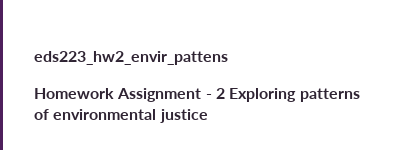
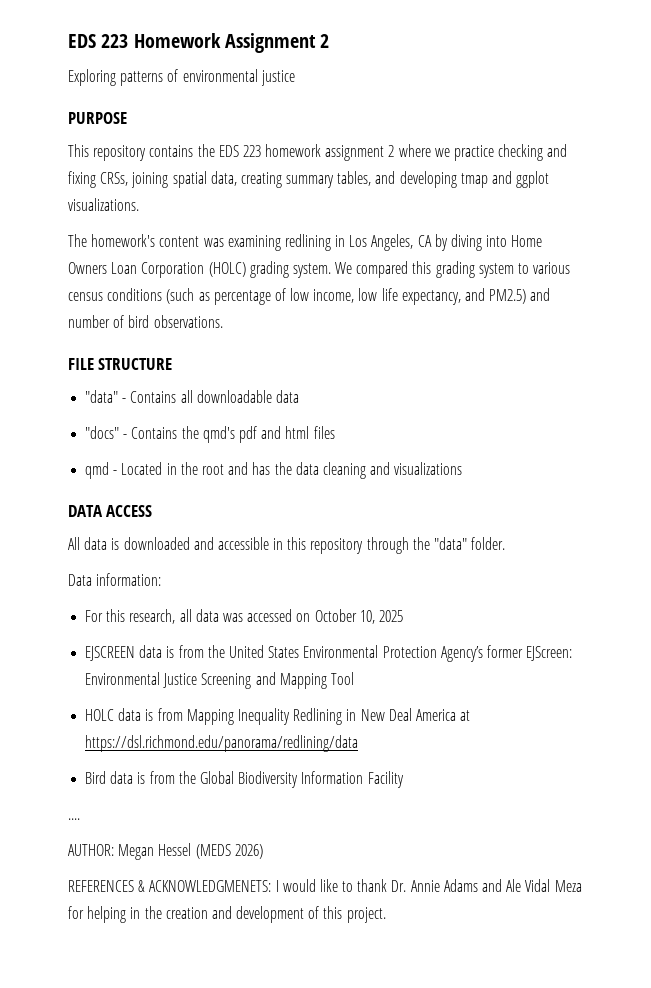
[34,51,228,65] eds223_hw2_envir_pattens // -> [68,34,129,48] EDS 223
[205,88,225,99] - 2 -> [320,34,330,48] 2 //
(208, 116) none -> [68,112,127,124] [68,144,568,161] [68,171,550,188] [68,198,139,211] [68,234,543,251] [68,261,571,278] [68,288,551,305] [68,315,223,328] [68,358,173,370] [85,390,299,403] [85,426,335,443] [85,462,463,479] [68,505,153,517] [68,537,506,554] [68,573,162,586] [85,609,403,624] [85,645,573,662] [85,672,354,689] [85,708,471,725] [85,735,359,752] [85,771,404,788] [68,818,80,820] [68,843,263,860] [68,879,582,892] [68,906,386,923] // PURPOSE // This repository contains the EDS 223 homework assignment 2 where we practice checking and fixing CRSs, joining spatial data, creating summary tables, and developing tmap and ggplot visualizations. // The homework's content was examining redlining in Los Angeles, CA by diving into Home Owners Loan Corporation (HOLC) grading system. We compared this grading system to various census conditions (such as percentage of low income, low life expectancy, and PM2.5) and number of bird observations. // FILE STRUCTURE // "data" - Contains all downloadable data // "docs" - Contains the qmd's pdf and html files // qmd - Located in the root and has the data cleaning and visualizations // DATA ACCESS // All data is downloaded and accessible in this repository through the "data" folder. // Data information: // For this research, all data was accessed on October 10, 2025 // EJSCREEN data is from the United States Environmental Protection Agency’s former EJScreen: Environmental Justice Screening and Mapping Tool // HOLC data is from Mapping Inequality Redlining in New Deal America at https://dsl.richmond.edu/panorama/redlining/data // Bird data is from the Global Biodiversity Information Facility // .... // AUTHOR: Megan Hessel (MEDS 2026) // REFERENCES & ACKNOWLEDGMENETS: I would like to thank Dr. Annie Adams and Ale Vidal Meza for helping in the creation and development of this project.

